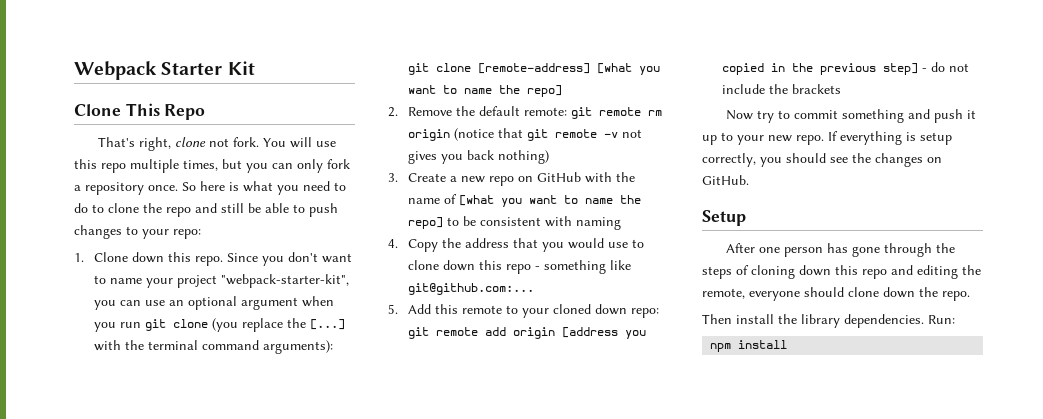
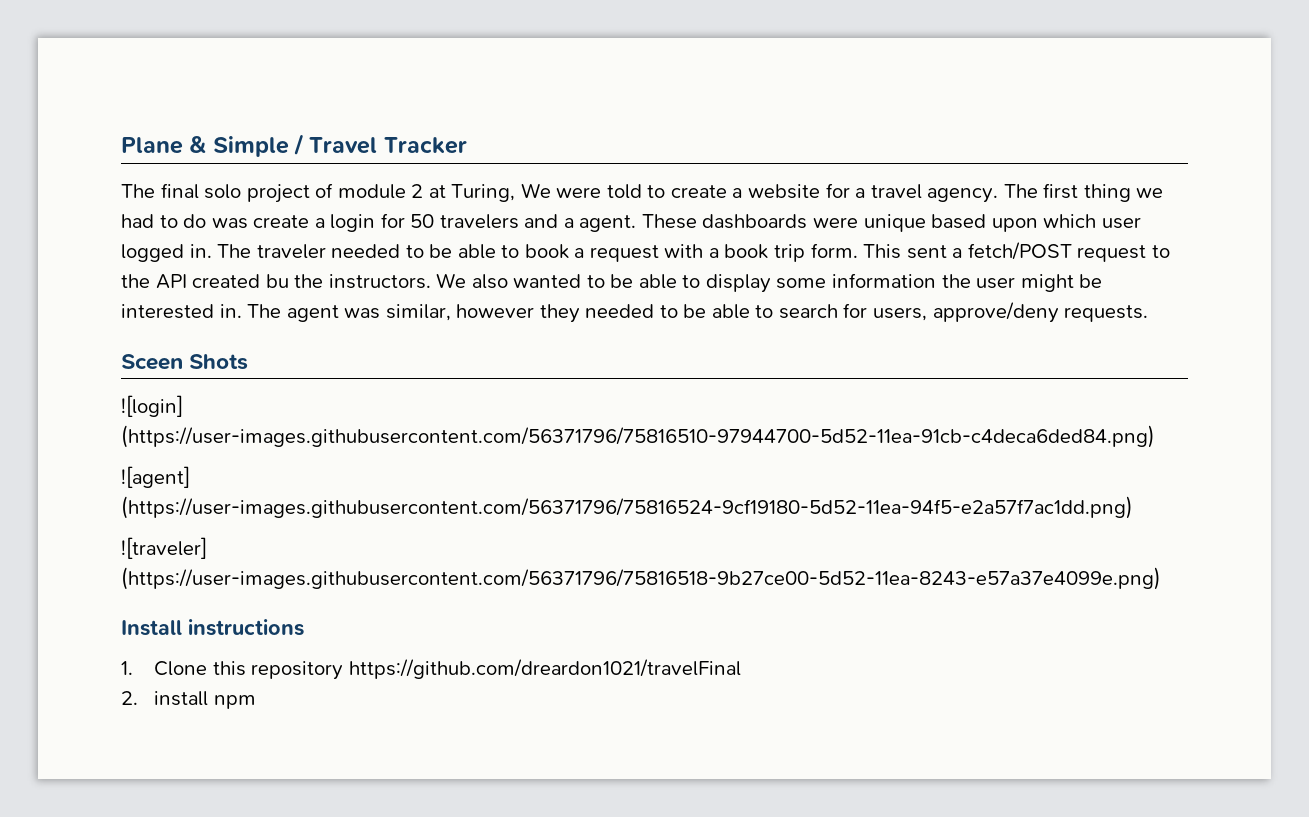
[74,61,255,80] [74,103,206,120] [97,137,336,151] [74,159,350,173] [74,181,346,195] [74,203,338,217] [74,225,201,239] [74,252,353,266] [94,274,350,288] [94,296,335,310] [94,318,346,332] [94,340,334,354] [408,63,661,75] [408,85,563,97] [388,106,663,119] [408,128,643,141] [408,150,550,164] [388,172,636,186] [408,194,642,207] [408,216,622,230] [388,238,645,252] [408,260,632,274] [408,283,535,295] [388,304,660,318] [408,327,647,339] [722,62,970,75] [722,84,842,94] [725,109,976,123] [702,131,952,145] [702,153,942,167] [702,175,749,185] [702,210,746,226] [725,243,955,257] [702,265,981,279] [702,287,970,301] [702,314,955,328] [710,340,788,352] Webpack Starter Kit // Clone This Repo // That's right, clone not fork. You will use this repo multiple times, but you can only fork a repository once. So here is what you need to do to clone the repo and still be able to push changes to your repo: // 1. Clone down this repo. Since you don't want to name your project "webpack-starter-kit", you can use an optional argument when you run git clone (you replace the [...] with the terminal command arguments): git clone [remote-address] [what you want to name the repo] // 2. Remove the default remote: git remote rm origin (notice that git remote -v not gives you back nothing) // 3. Create a new repo on GitHub with the name of [what you want to name the repo] to be consistent with naming // 4. Copy the address that you would use to clone down this repo - something like git@github.com:... // 5. Add this remote to your cloned down repo: git remote add origin [address you copied in the previous step] - do not include the brackets // Now try to commit something and push it up to your new repo. If everything is setup correctly, you should see the changes on GitHub. // Setup // After one person has gone through the steps of cloning down this repo and editing the remote, everyone should clone down the repo. // Then install the library dependencies. Run: // npm install -> [121,134,467,157] [121,183,1164,203] [121,213,1141,232] [121,242,1170,262] [121,273,1103,293] [121,302,1149,323] [121,354,249,370] [121,395,183,417] [121,425,1155,448] [121,466,190,488] [121,496,1133,519] [121,537,207,559] [121,567,1161,590] [121,619,304,636] [121,659,741,680] [121,691,256,709] Plane & Simple / Travel Tracker // The final solo project of module 2 at Turing, We were told to create a website for a travel agency. The first thing we had to do was create a login for 50 travelers and a agent. These dashboards were unique based upon which user logged in. The traveler needed to be able to book a request with a book trip form. This sent a fetch/POST request to the API created bu the instructors. We also wanted to be able to display some information the user might be interested in. The agent was similar, however they needed to be able to search for users, approve/deny requests. // Sceen Shots // ![login] (https://user-images.githubusercontent.com/56371796/75816510-97944700-5d52-11ea-91cb-c4deca6ded84.png) // ![agent] (https://user-images.githubusercontent.com/56371796/75816524-9cf19180-5d52-11ea-94f5-e2a57f7ac1dd.png) // ![traveler] (https://user-images.githubusercontent.com/56371796/75816518-9b27ce00-5d52-11ea-8243-e57a37e4099e.png) // Install instructions // 1. Clone this repository https://github.com/dreardon1021/travelFinal // 2. install npm

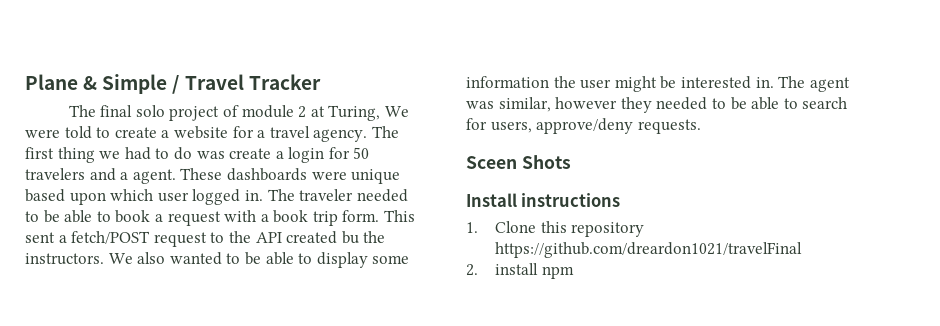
[121,395,183,417] [121,425,1155,448] [121,466,190,488] [121,496,1133,519] [121,537,207,559] [121,567,1161,590] // ![login] (https://user-images.githubusercontent.com/56371796/75816510-97944700-5d52-11ea-91cb-c4deca6ded84.png) // ![agent] (https://user-images.githubusercontent.com/56371796/75816524-9cf19180-5d52-11ea-94f5-e2a57f7ac1dd.png) // ![traveler] (https://user-images.githubusercontent.com/56371796/75816518-9b27ce00-5d52-11ea-8243-e57a37e4099e.png) -> (571, 162) none

